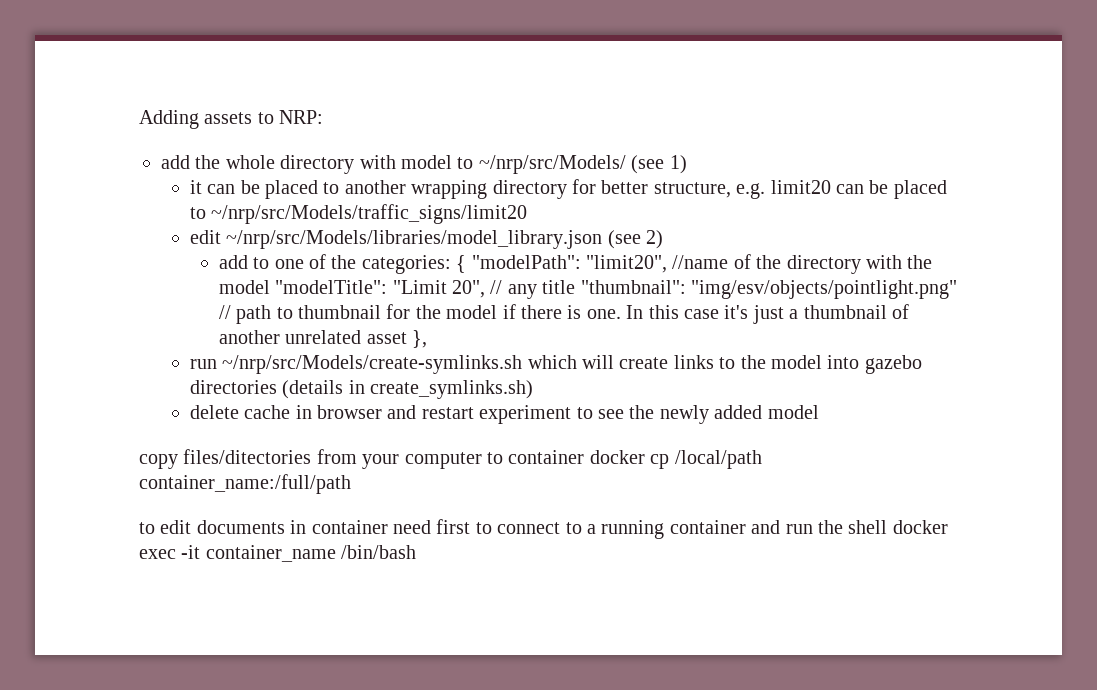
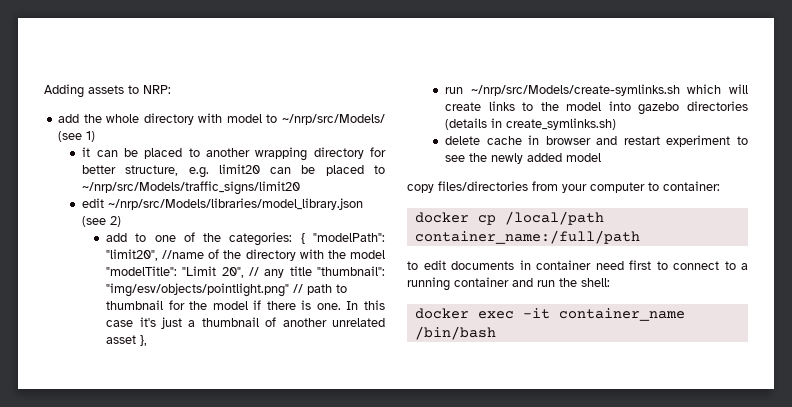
[183,449,312,464] files/ditectories -> [438,181,528,191] files/directories
[508,450,585,464] container -> [663,181,720,191] container: //
[848,520,888,534] shell -> [581,278,610,287] shell: //

